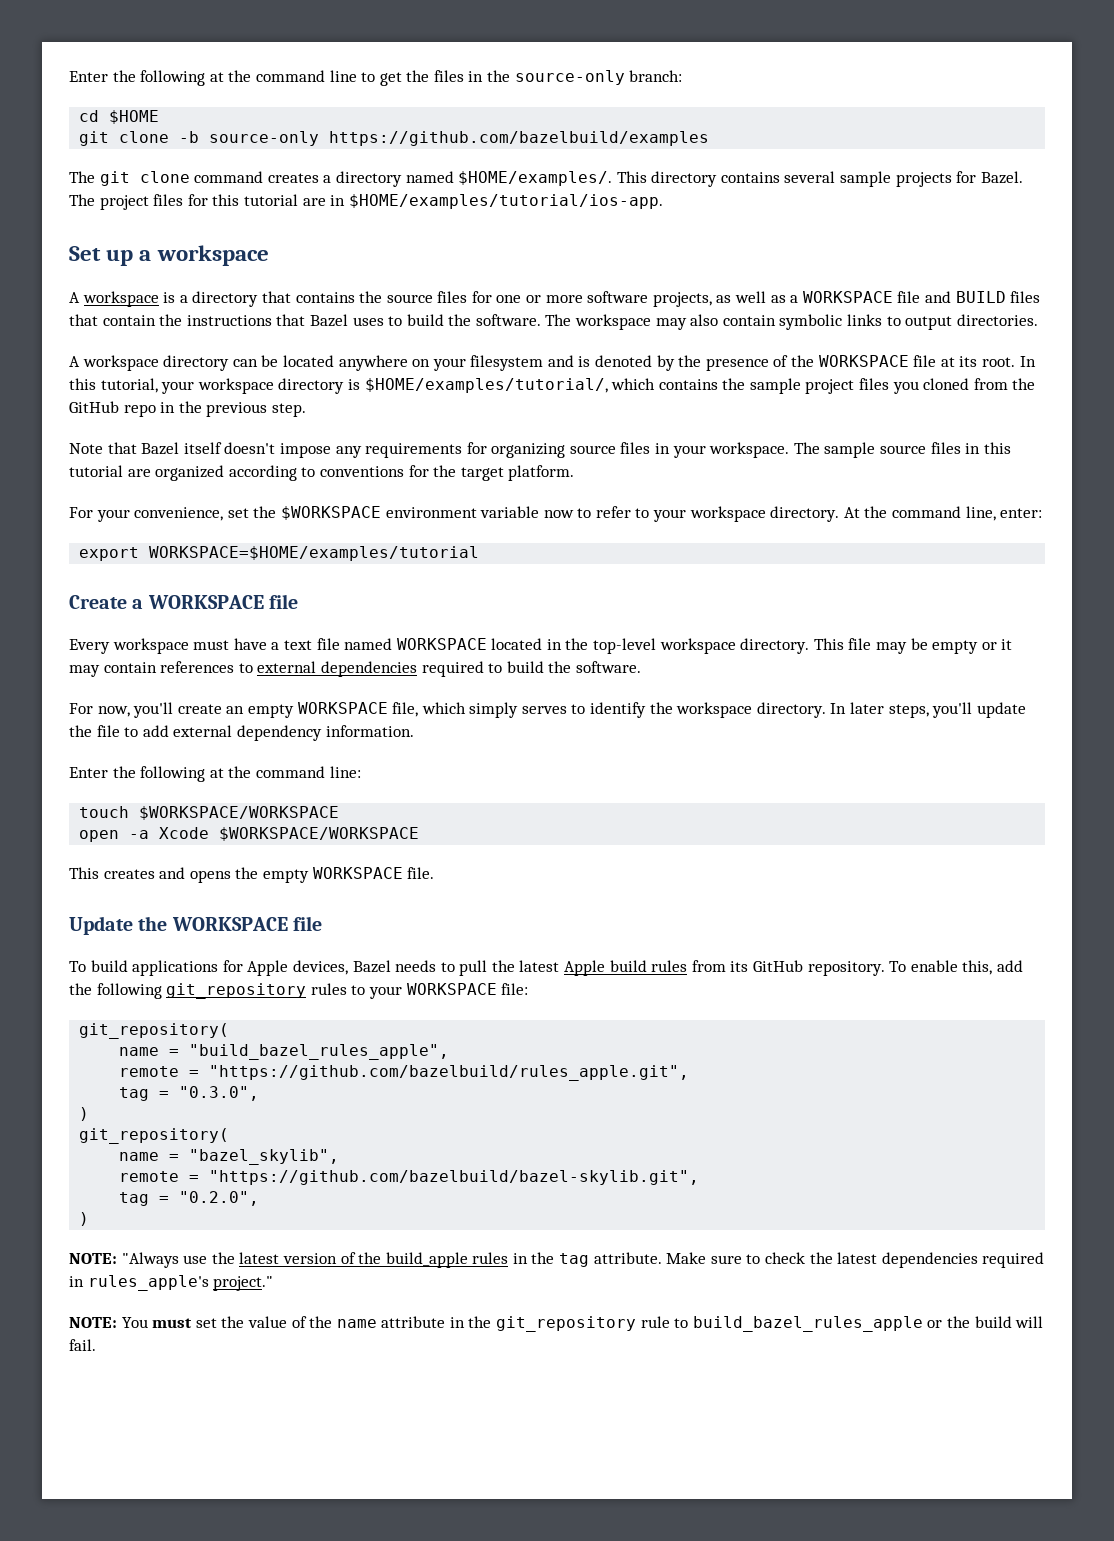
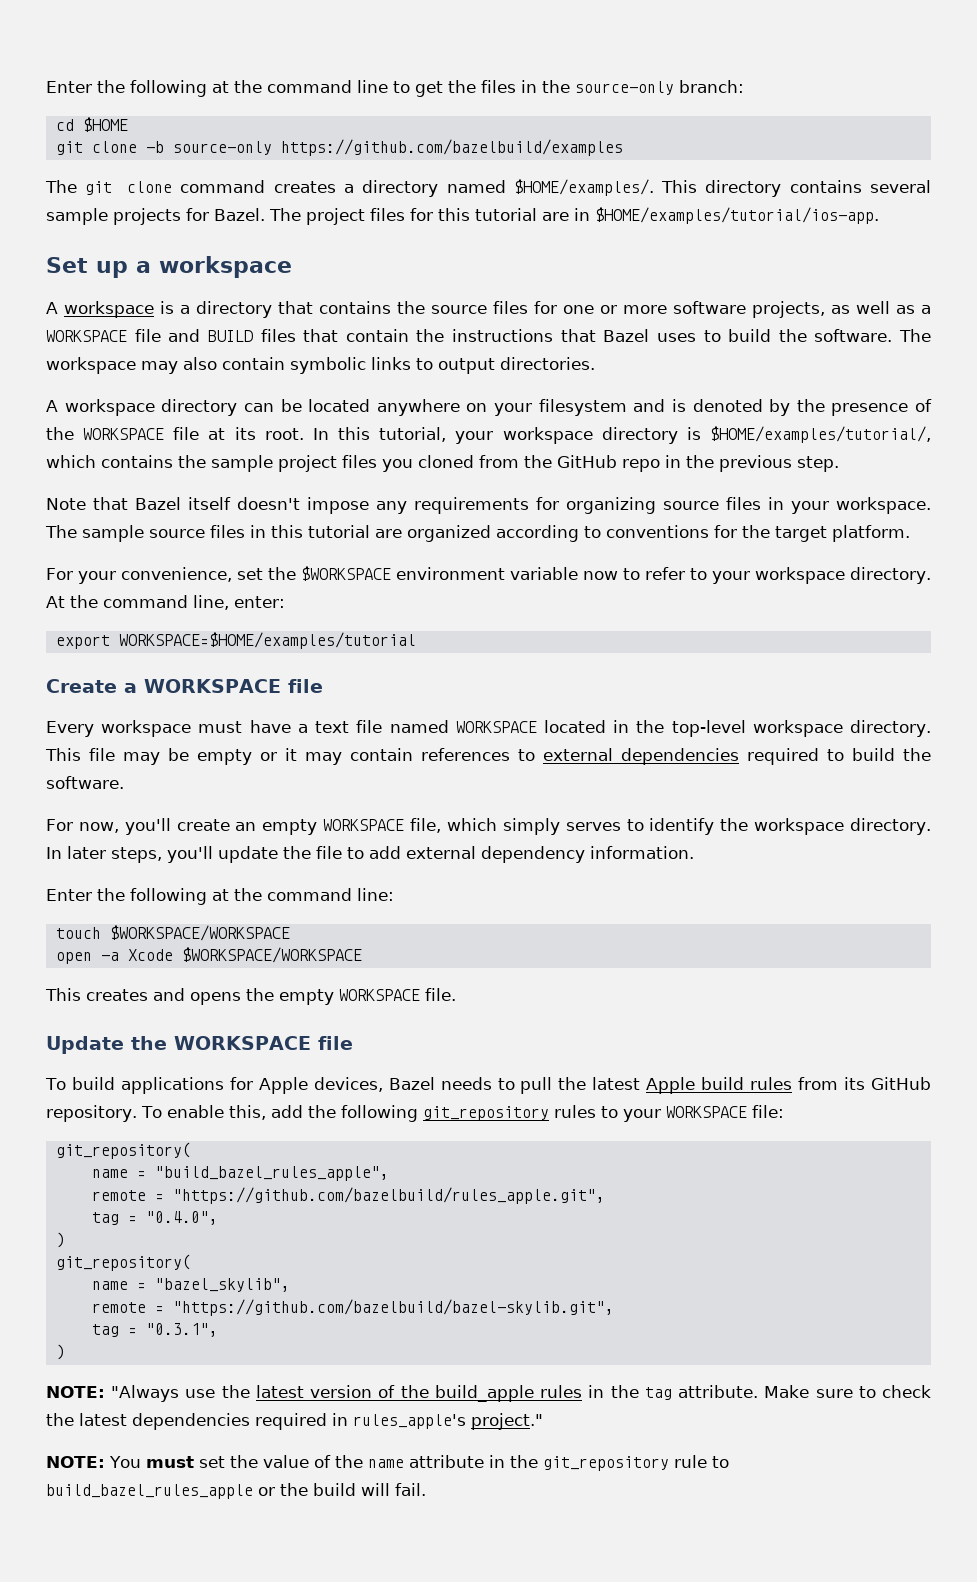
[179,1086,260,1101] "0.3.0", -> [145,1211,218,1225] "0.4.0",
[179,1191,260,1206] "0.2.0", -> [145,1323,218,1337] "0.3.1",

